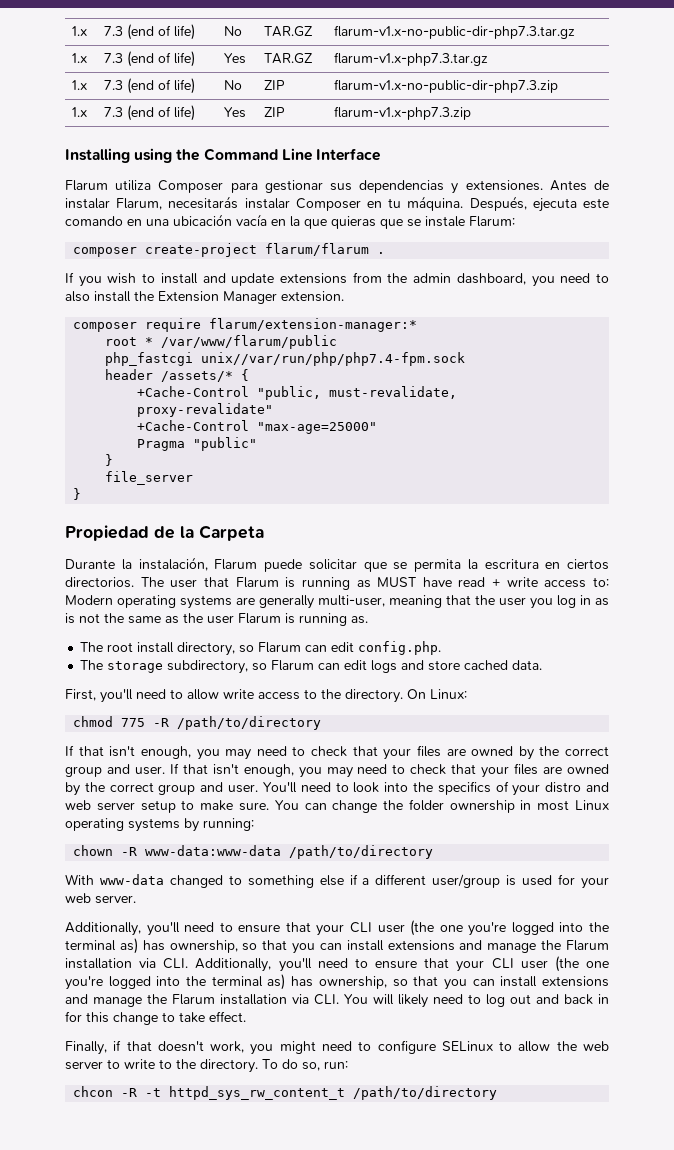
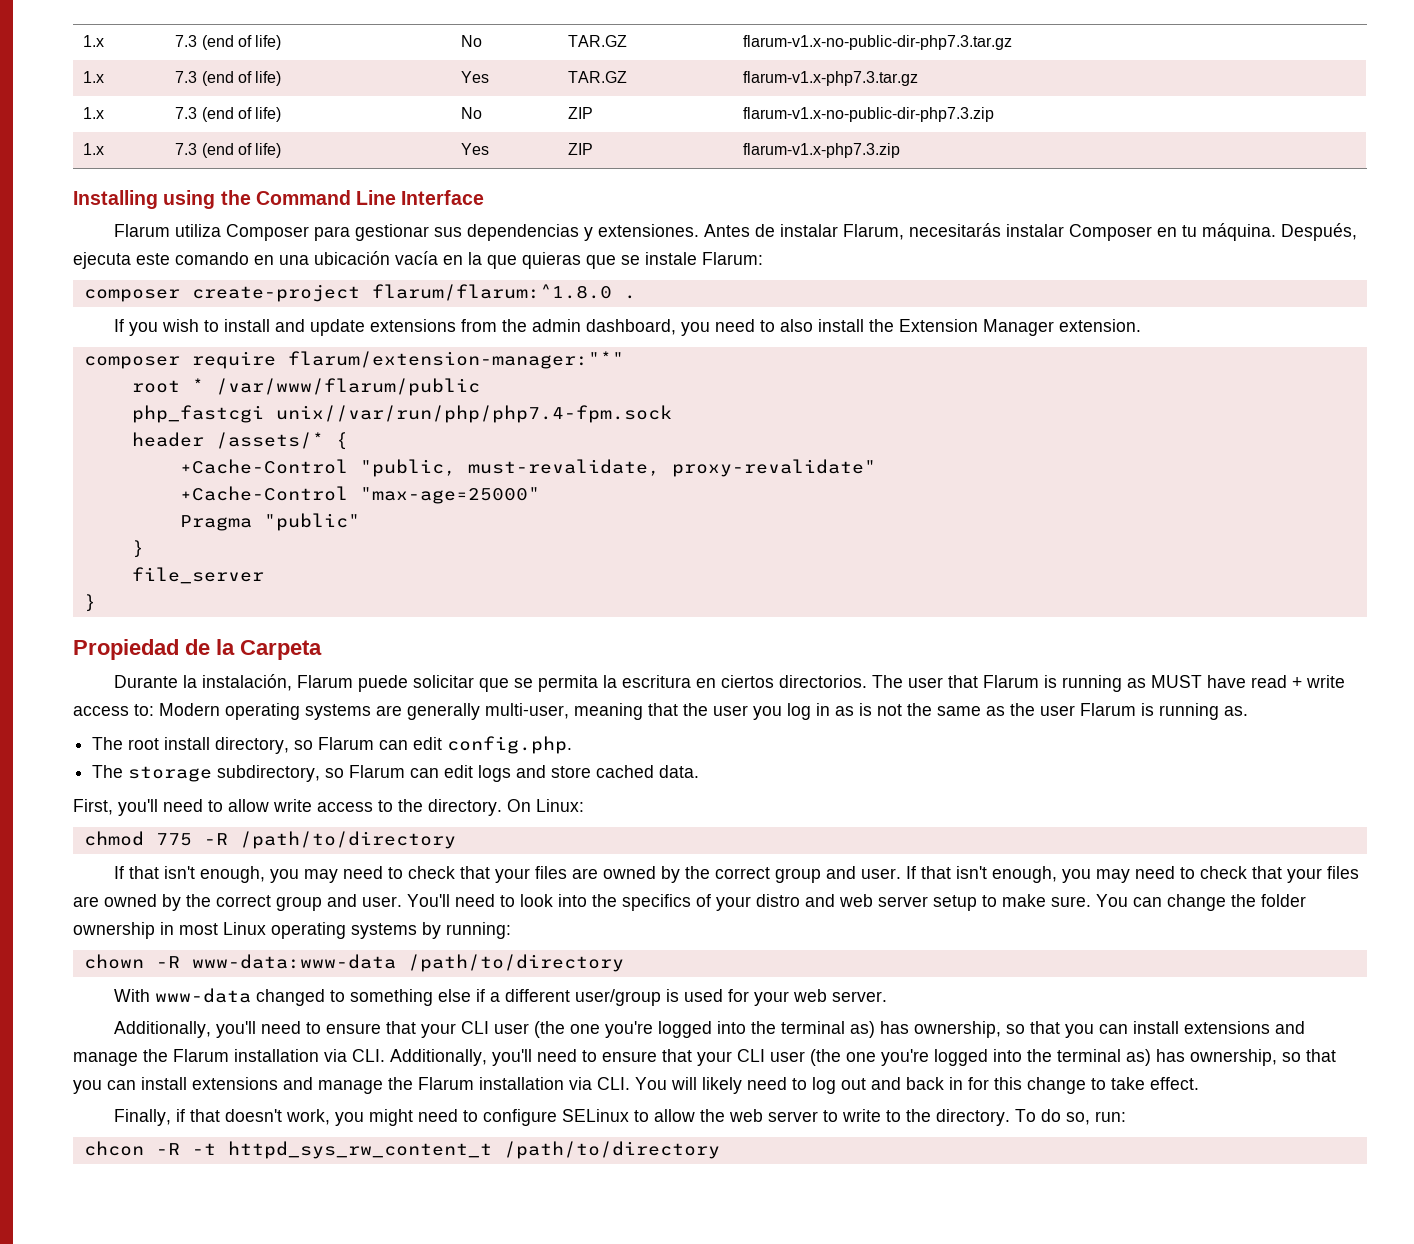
[265,243,370,256] flarum/flarum -> [371,284,612,301] flarum/flarum:^1.8.0
[209,318,418,332] flarum/extension-manager:* -> [287,351,624,369] flarum/extension-manager:"*"

